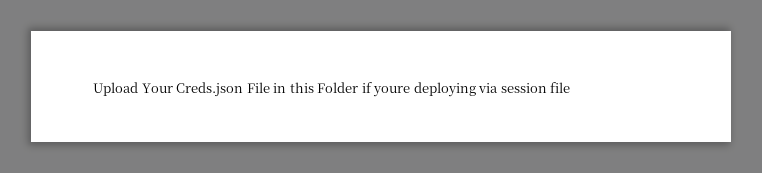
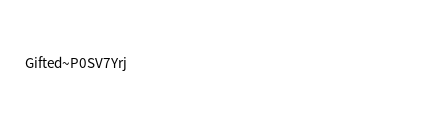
[93,82,571,97] Upload Your Creds.json File in this Folder if youre deploying via session file -> [25,56,127,71] Gifted~P0SV7Yrj

